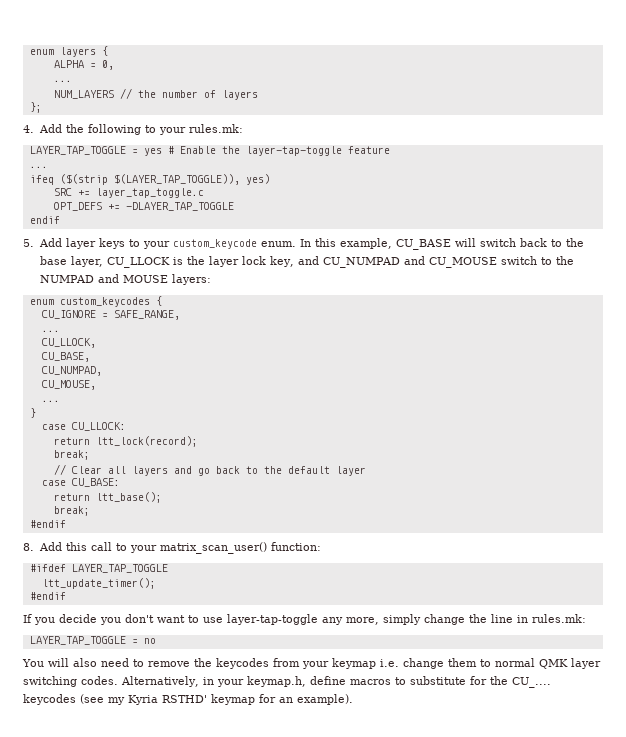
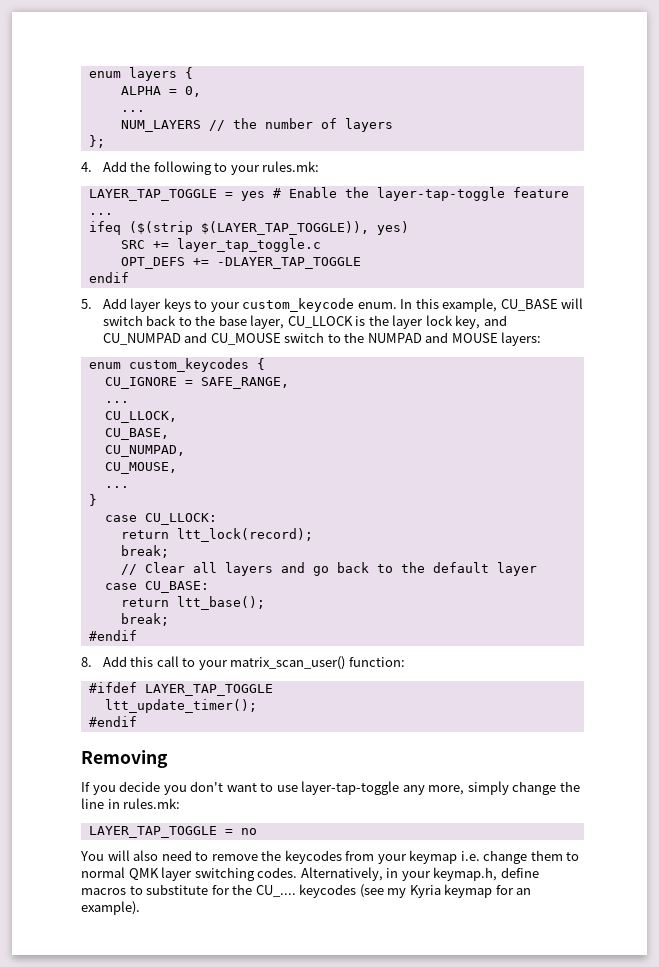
(66, 596) none -> [81,750,168,768] // Removing
[162,695,207,703] RSTHD' -> (441, 891) none

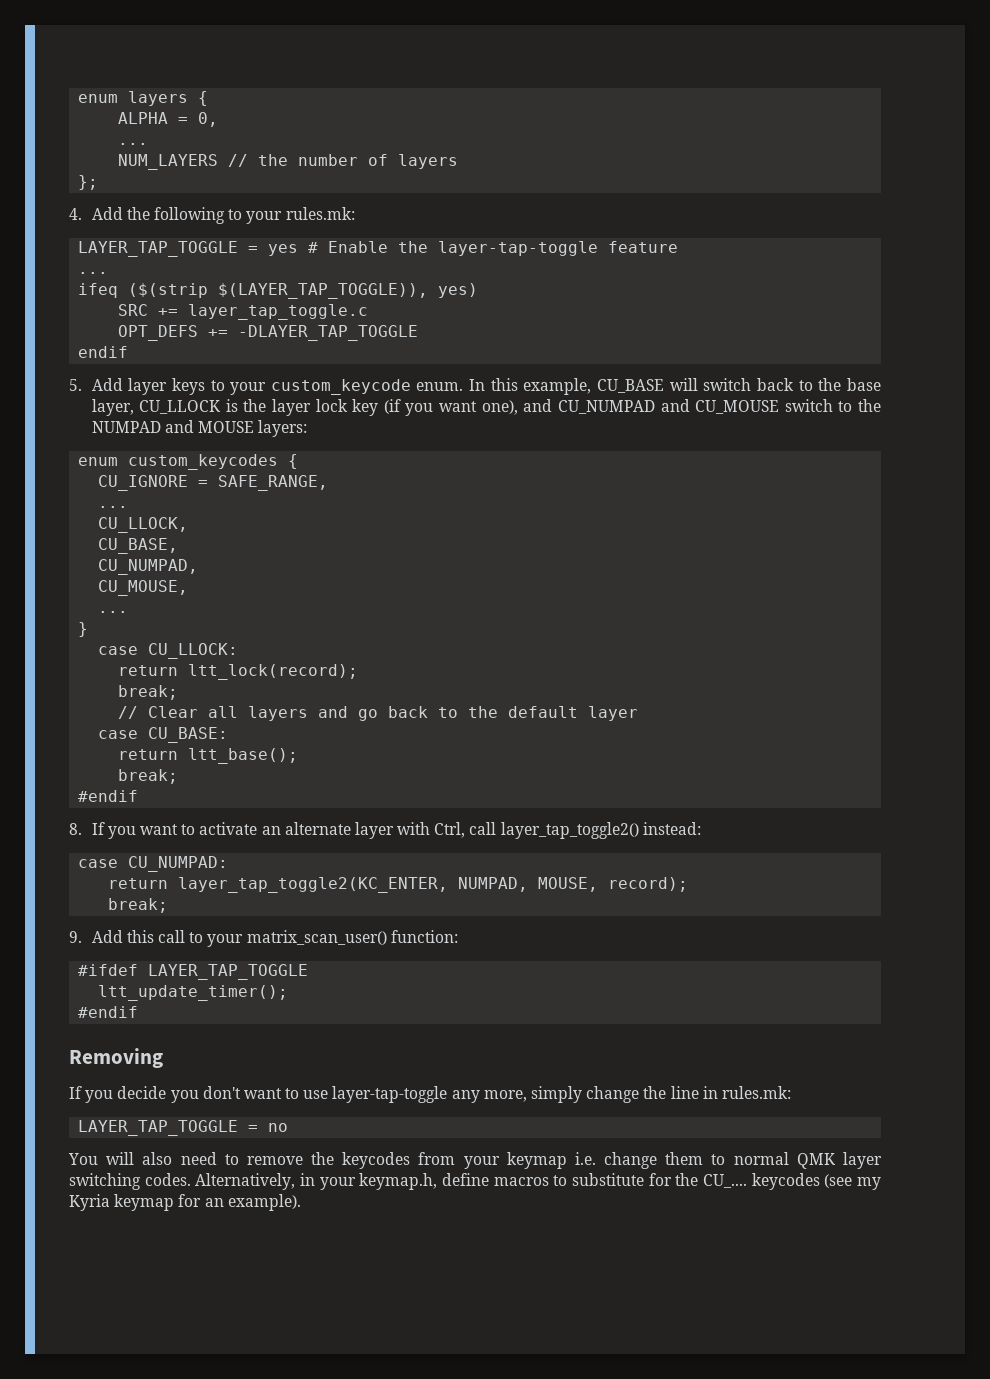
[455,315,481,329] key, -> [352,399,518,416] key (if you want one),
(92, 662) none -> [91,822,701,839] [78,856,229,872] [108,877,689,893] [108,898,169,913] [69,931,82,943] If you want to activate an alternate layer with Ctrl, call layer_tap_toggle2() instead: // case CU_NUMPAD: // return layer_tap_toggle2(KC_ENTER, NUMPAD, MOUSE, record); // break; // 9.

